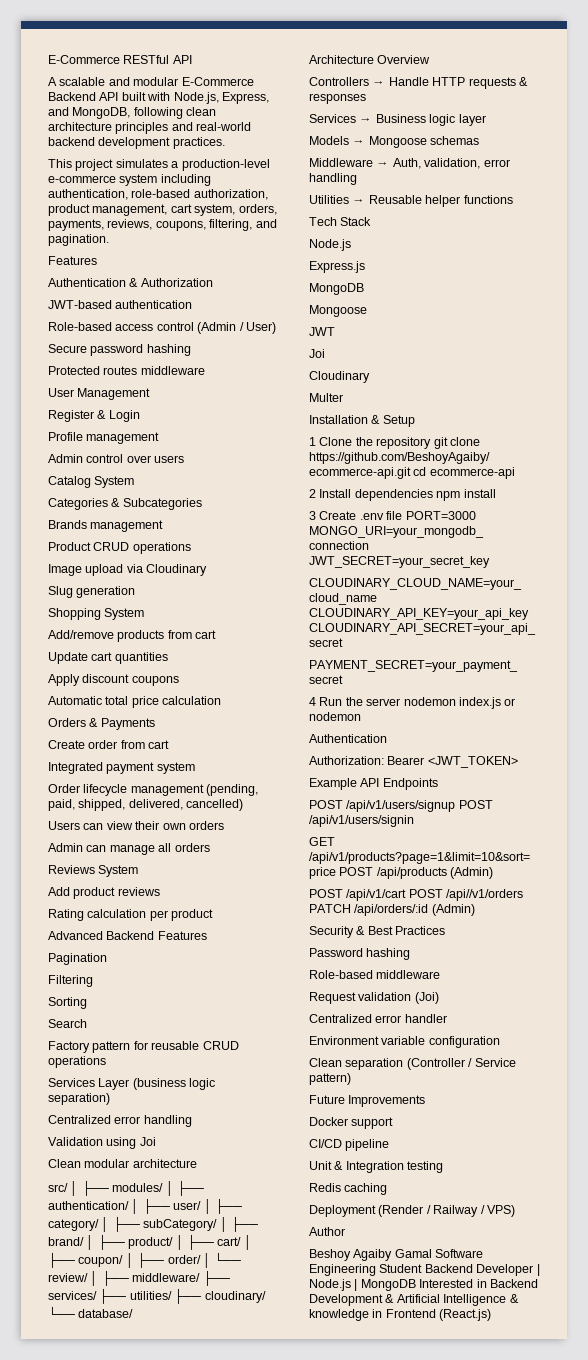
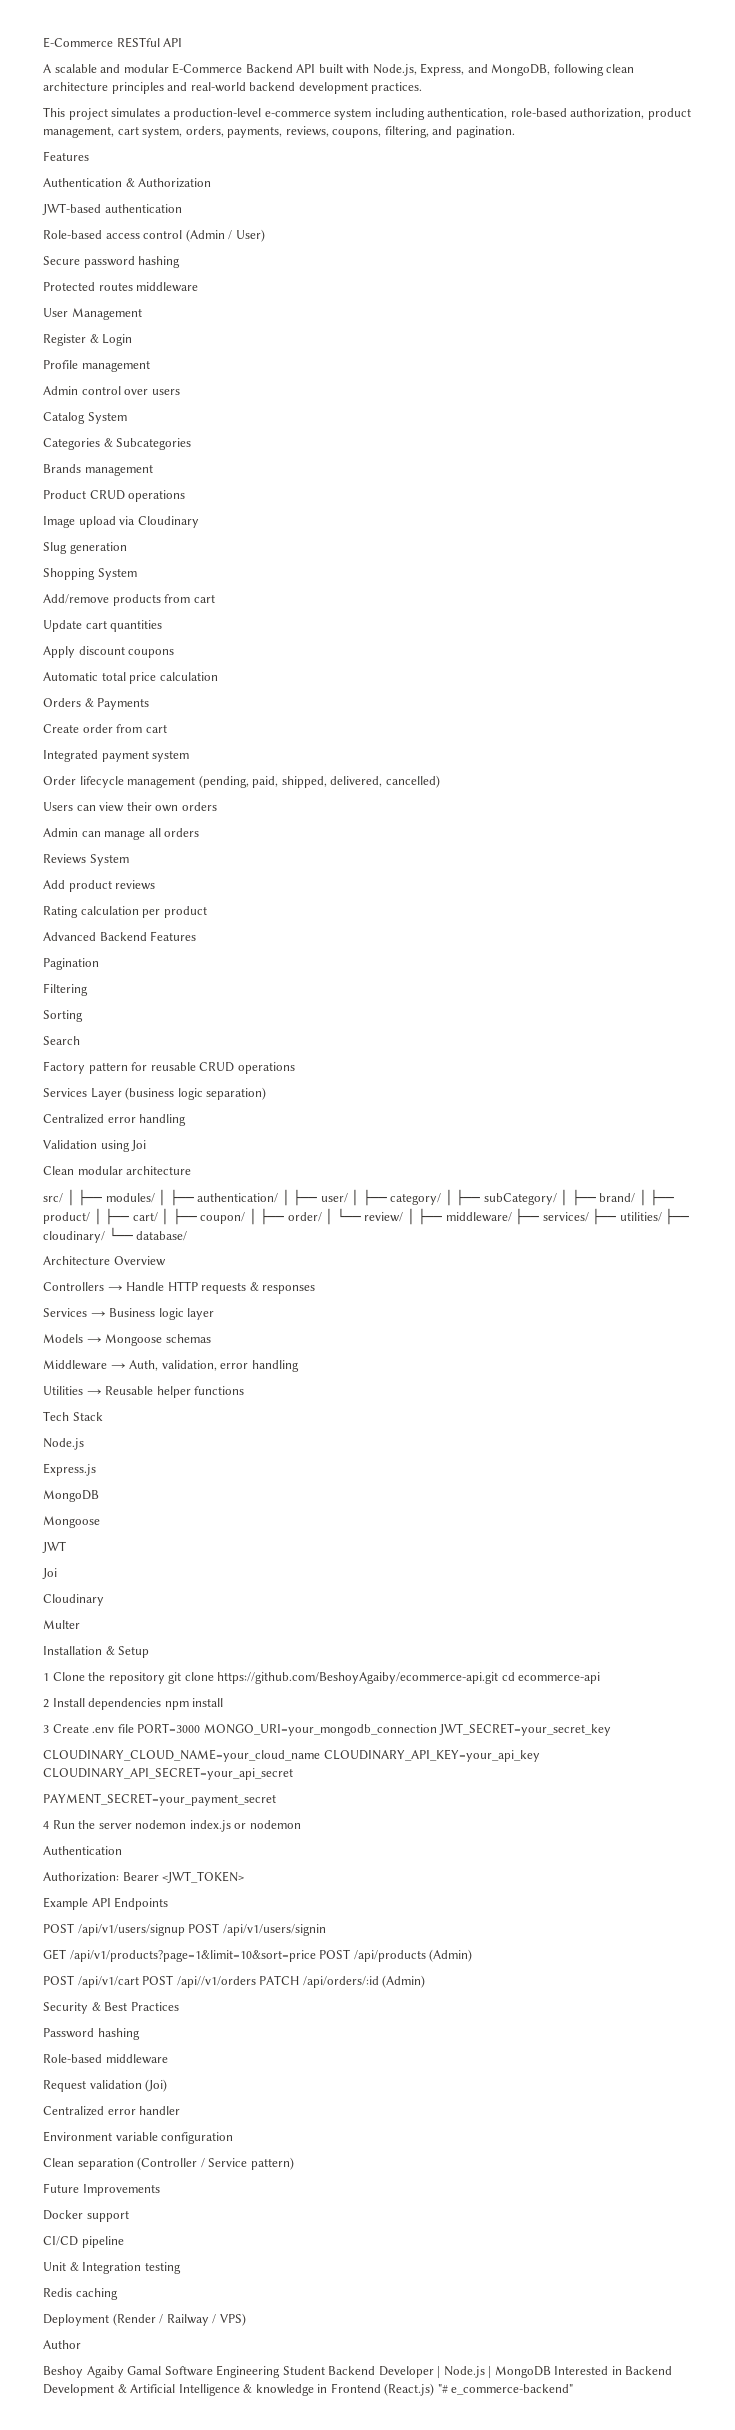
(492, 1315) none -> [437,2384,574,2395] "# e_commerce-backend"

